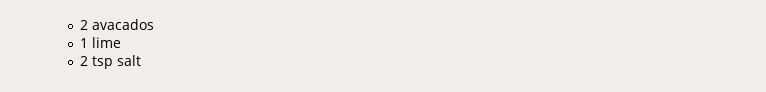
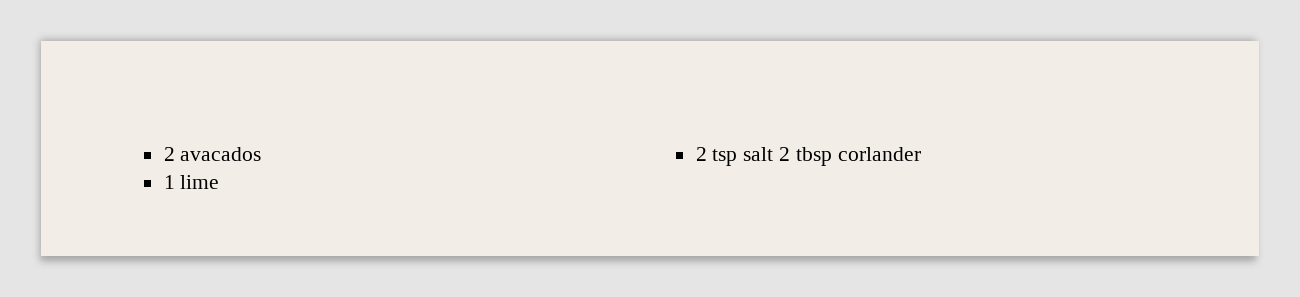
(141, 60) none -> [779,147,921,166] 2 tbsp corlander

